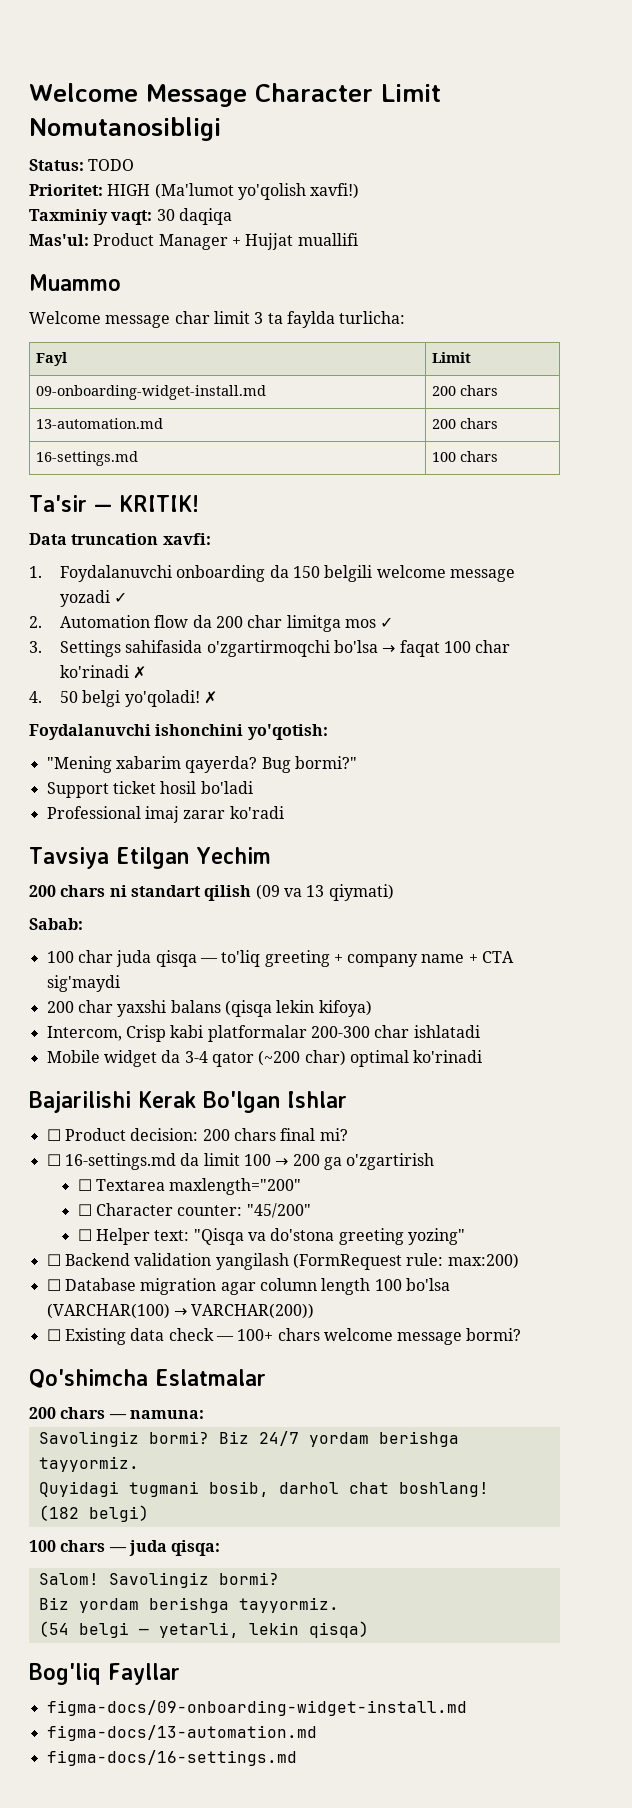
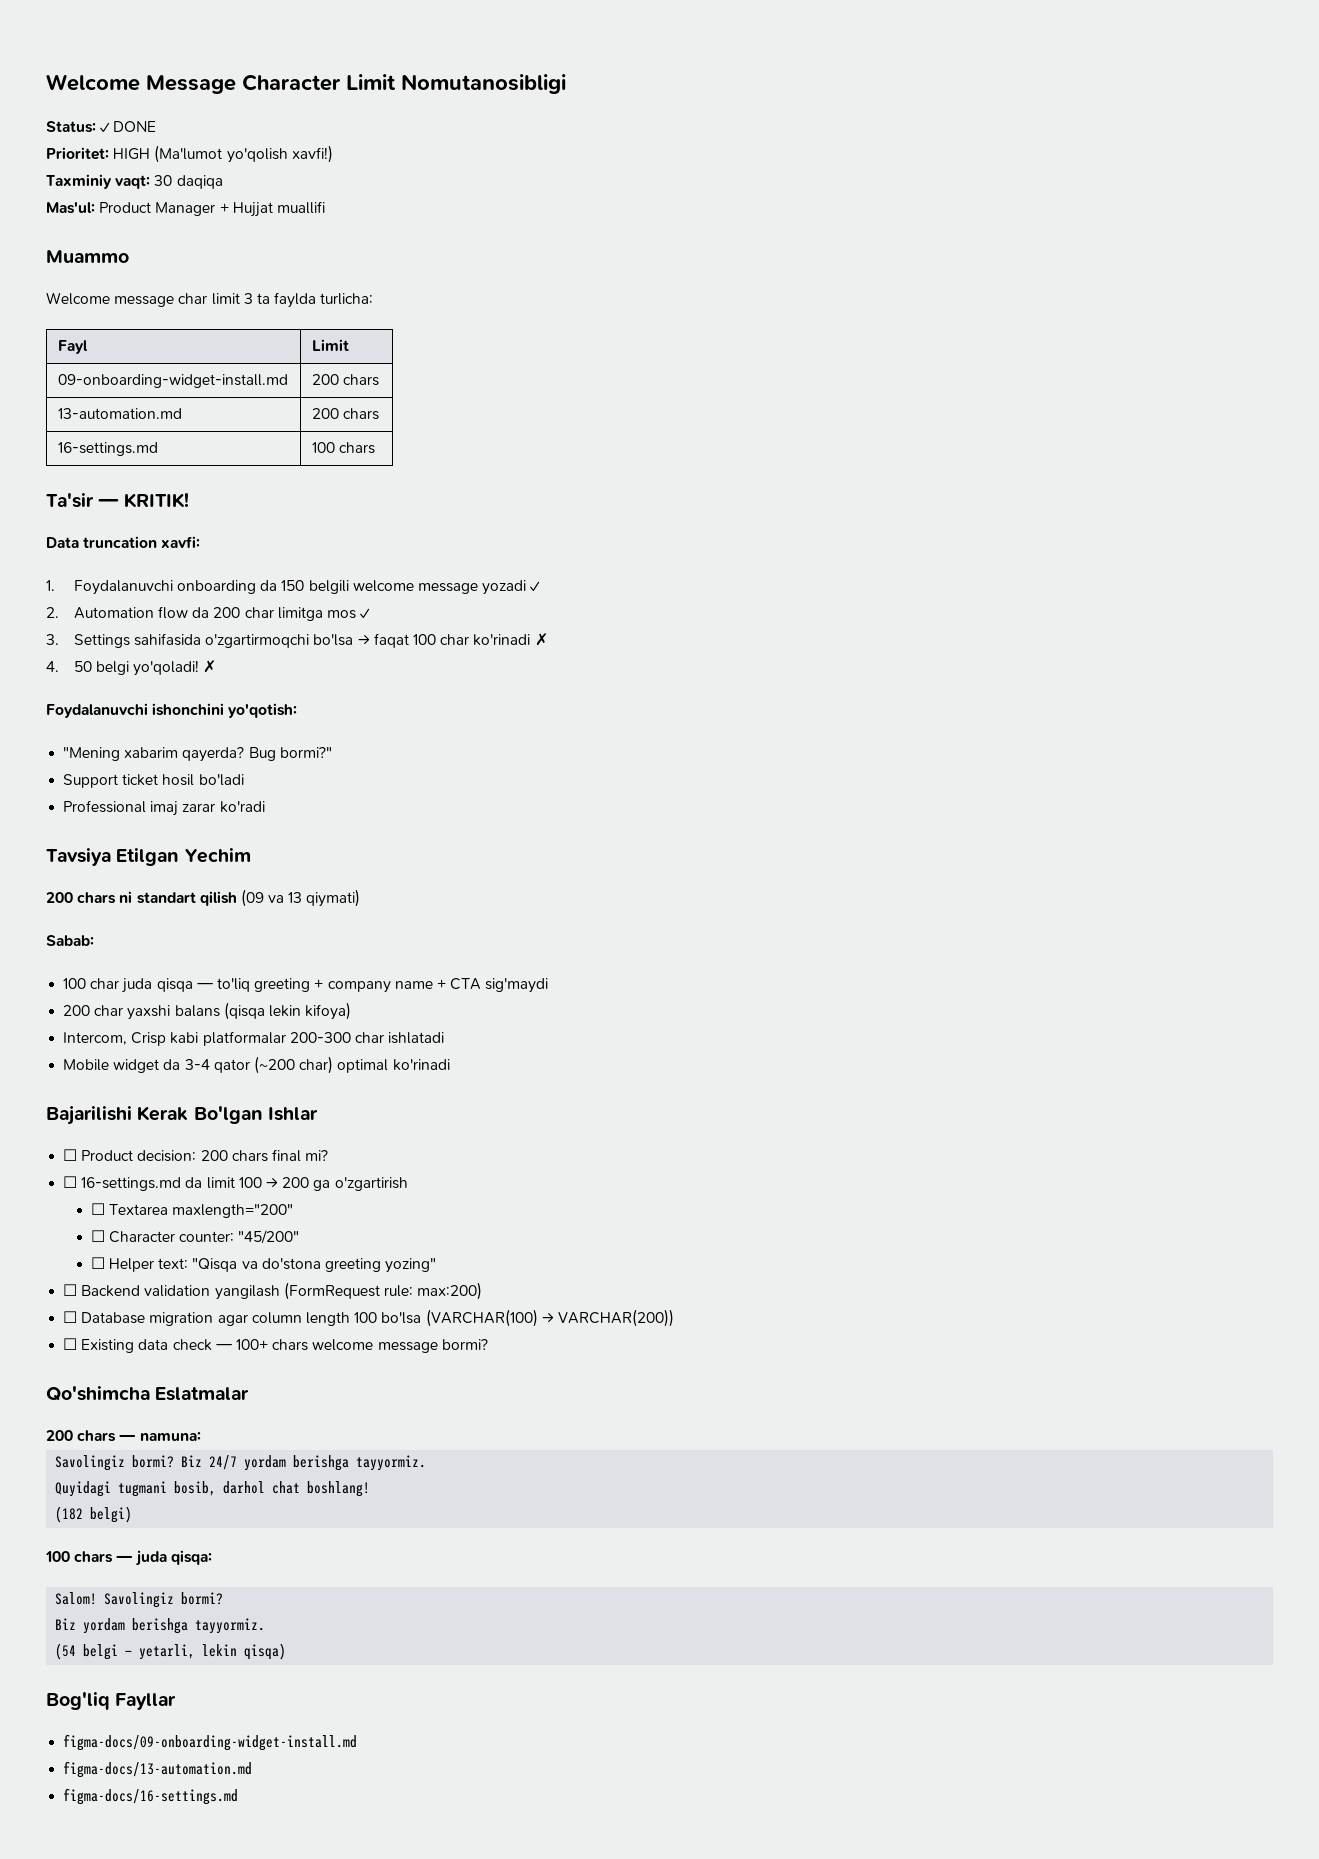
[88,159,135,171] TODO -> [100,121,157,133] ✓ DONE

